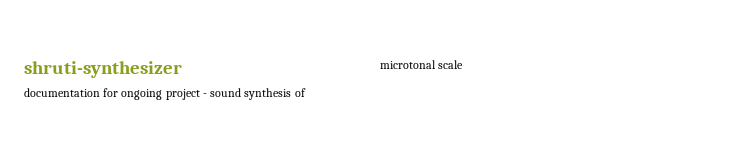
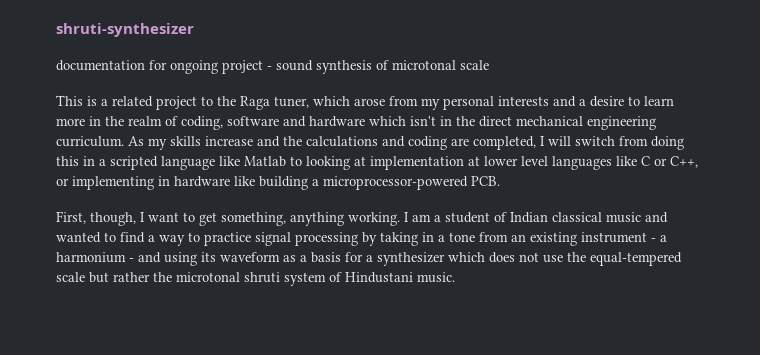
(464, 64) none -> [56,95,674,110] [56,116,656,130] [56,136,684,150] [56,156,698,170] [56,176,500,190] [56,211,668,226] [56,232,667,246] [56,252,682,266] [56,272,455,286] // This is a related project to the Raga tuner, which arose from my personal interests and a desire to learn more in the realm of coding, software and hardware which isn't in the direct mechanical engineering curriculum. As my skills increase and the calculations and coding are completed, I will switch from doing this in a scripted language like Matlab to looking at implementation at lower level languages like C or C++, or implementing in hardware like building a microprocessor-powered PCB. // First, though, I want to get something, anything working. I am a student of Indian classical music and wanted to find a way to practice signal processing by taking in a tone from an existing instrument - a harmonium - and using its waveform as a basis for a synthesizer which does not use the equal-tempered scale but rather the microtonal shruti system of Hindustani music.

